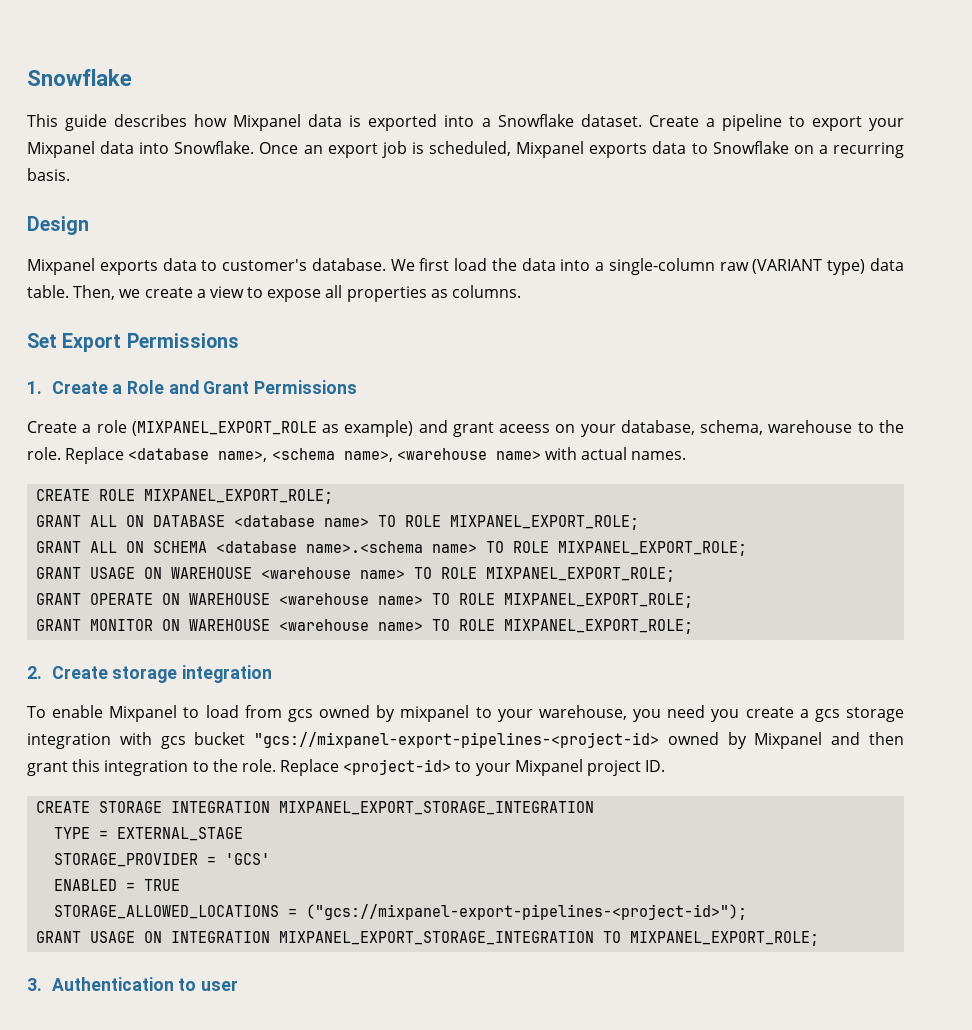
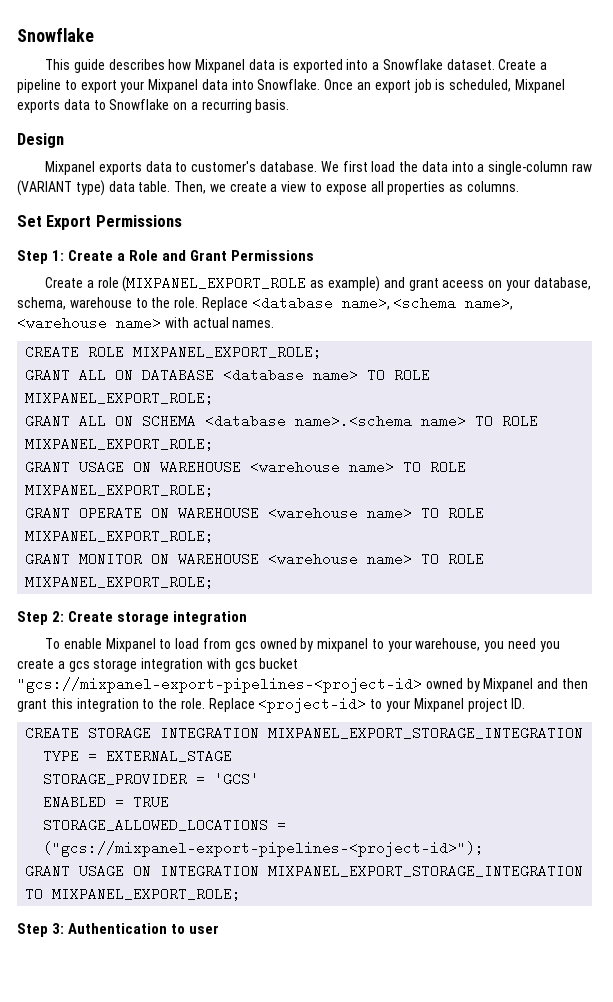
[27,381,42,394] 1. -> [17,250,65,264] Step 1:
[27,666,42,679] 2. -> [17,611,65,625] Step 2:
[27,978,42,991] 3. -> [17,923,65,937] Step 3:

